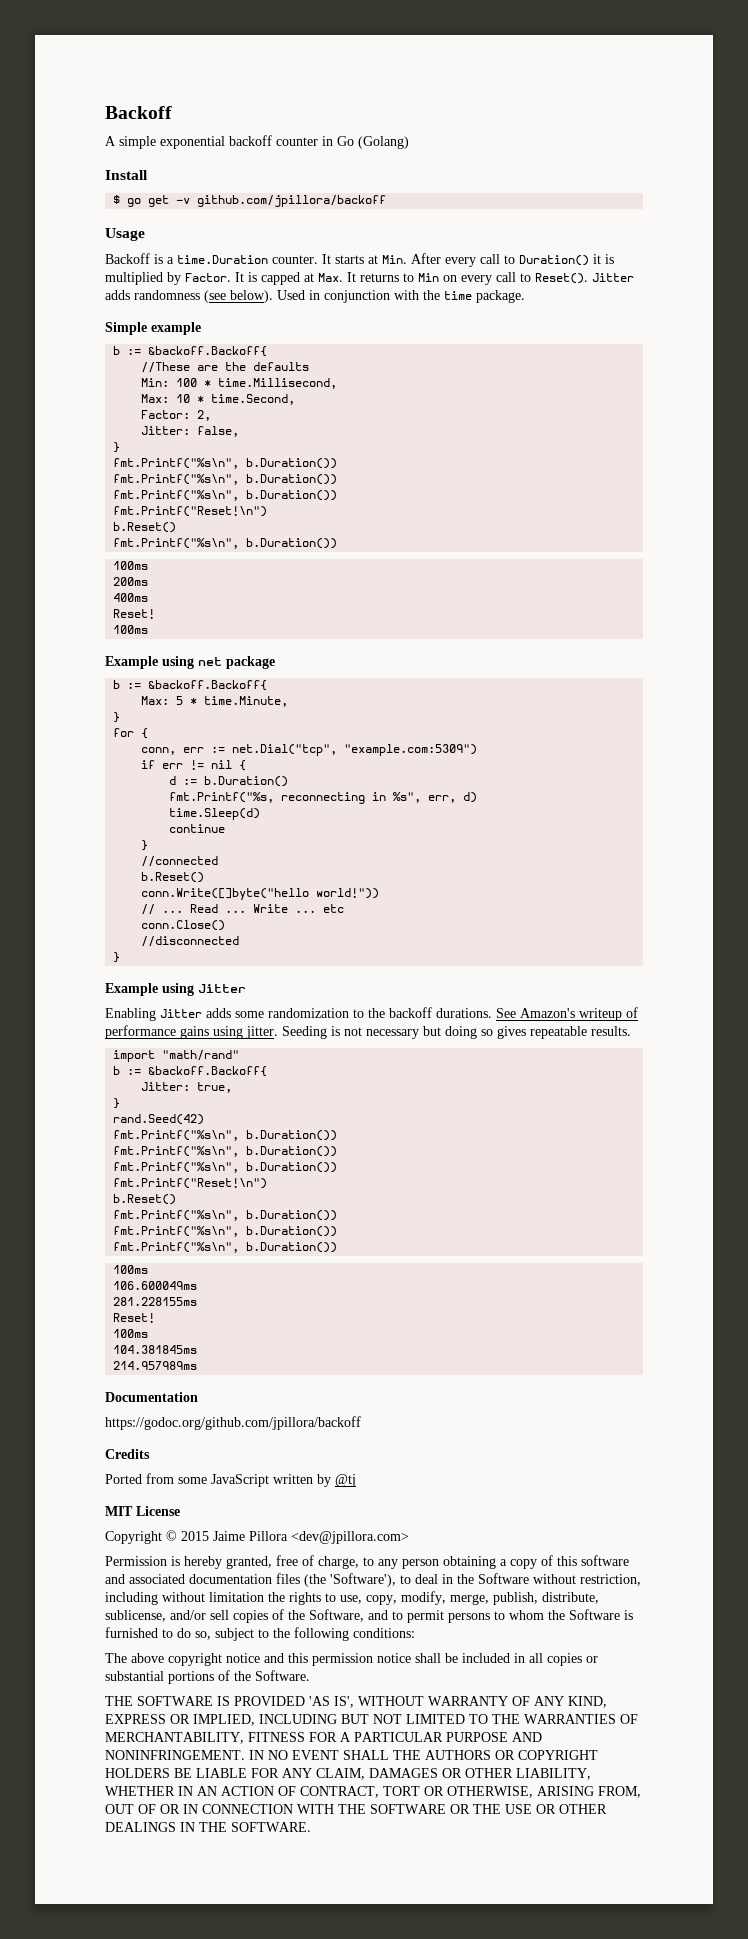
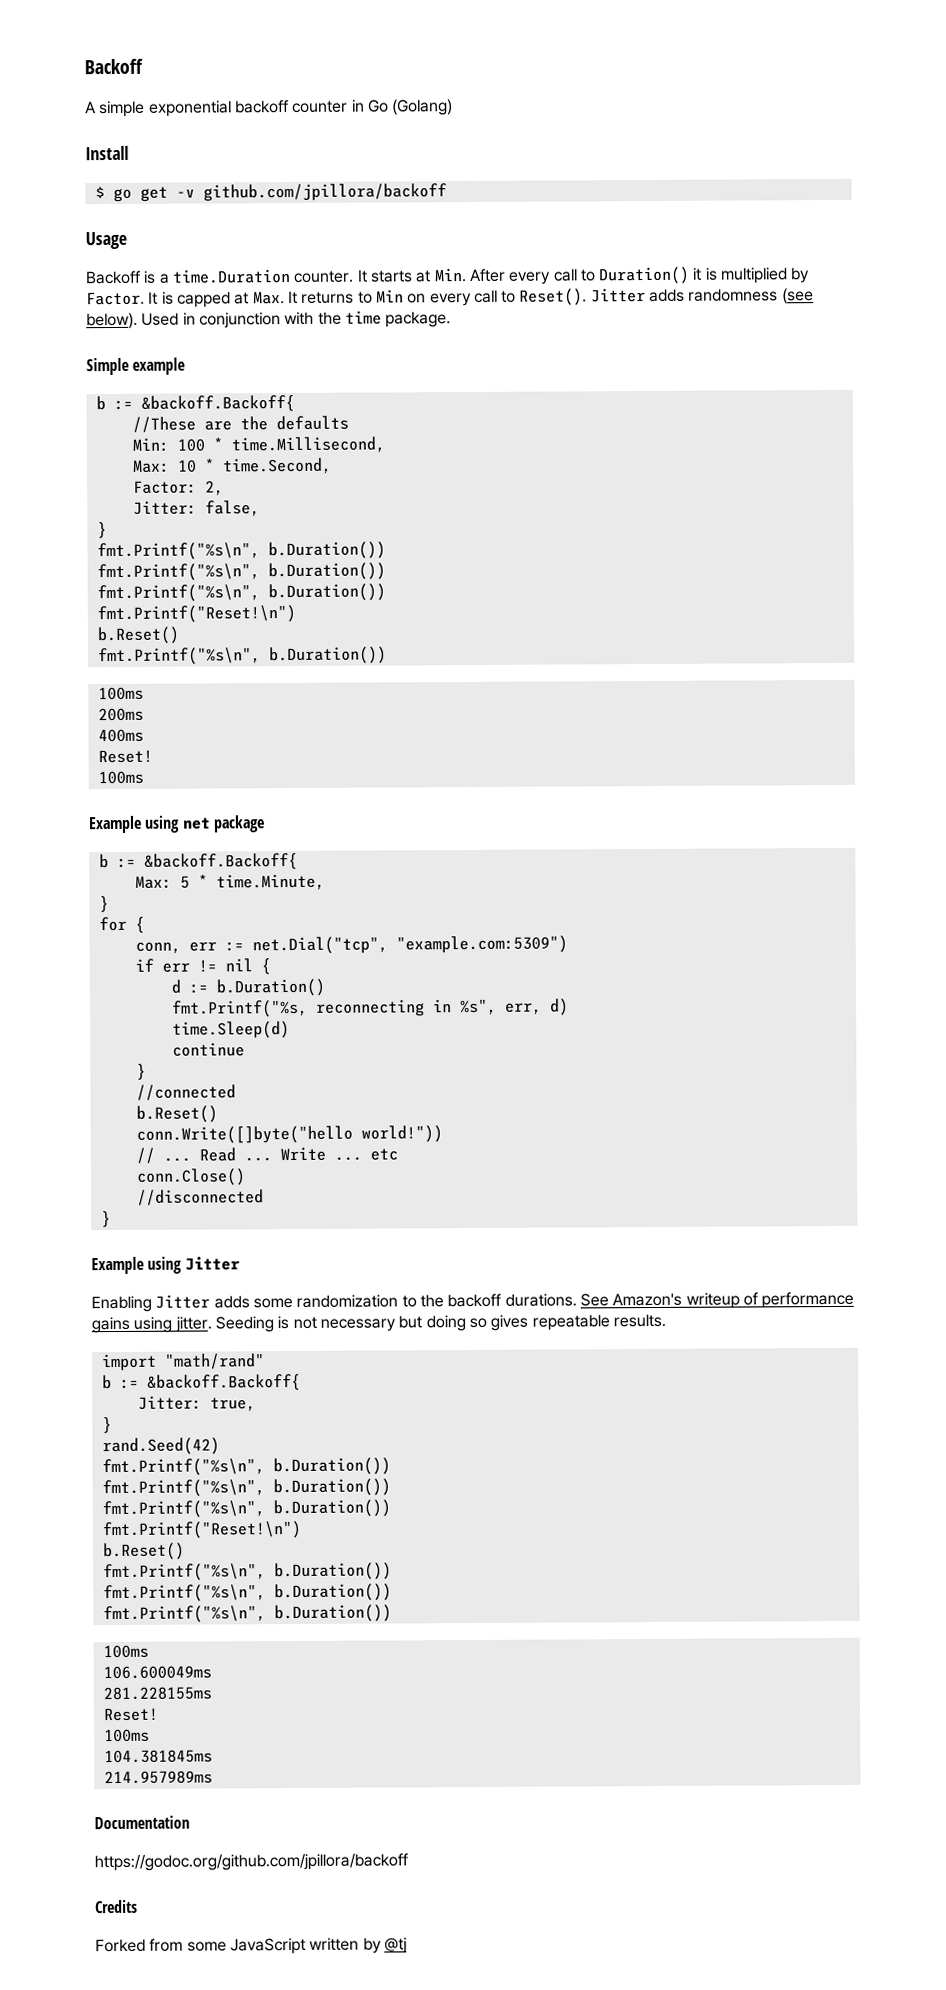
[105,1474,142,1484] Ported -> [95,1938,146,1953] Forked
[105,1506,180,1516] [105,1530,409,1544] [105,1555,629,1569] [105,1573,641,1587] [105,1591,599,1605] [105,1609,633,1623] [105,1627,415,1641] [105,1653,598,1666] [105,1670,310,1684] [105,1696,607,1708] [105,1714,638,1726] [105,1732,542,1744] [105,1750,598,1760] [105,1768,591,1780] [105,1786,641,1798] [105,1804,607,1814] [105,1822,311,1832] // MIT License // Copyright © 2015 Jaime Pillora <dev@jpillora.com> // Permission is hereby granted, free of charge, to any person obtaining a copy of this software and associated documentation files (the 'Software'), to deal in the Software without restriction, including without limitation the rights to use, copy, modify, merge, publish, distribute, sublicense, and/or sell copies of the Software, and to permit persons to whom the Software is furnished to do so, subject to the following conditions: // The above copyright notice and this permission notice shall be included in all copies or substantial portions of the Software. // THE SOFTWARE IS PROVIDED 'AS IS', WITHOUT WARRANTY OF ANY KIND, EXPRESS OR IMPLIED, INCLUDING BUT NOT LIMITED TO THE WARRANTIES OF MERCHANTABILITY, FITNESS FOR A PARTICULAR PURPOSE AND NONINFRINGEMENT. IN NO EVENT SHALL THE AUTHORS OR COPYRIGHT HOLDERS BE LIABLE FOR ANY CLAIM, DAMAGES OR OTHER LIABILITY, WHETHER IN AN ACTION OF CONTRACT, TORT OR OTHERWISE, ARISING FROM, OUT OF OR IN CONNECTION WITH THE SOFTWARE OR THE USE OR OTHER DEALINGS IN THE SOFTWARE. -> (407, 1945) none

